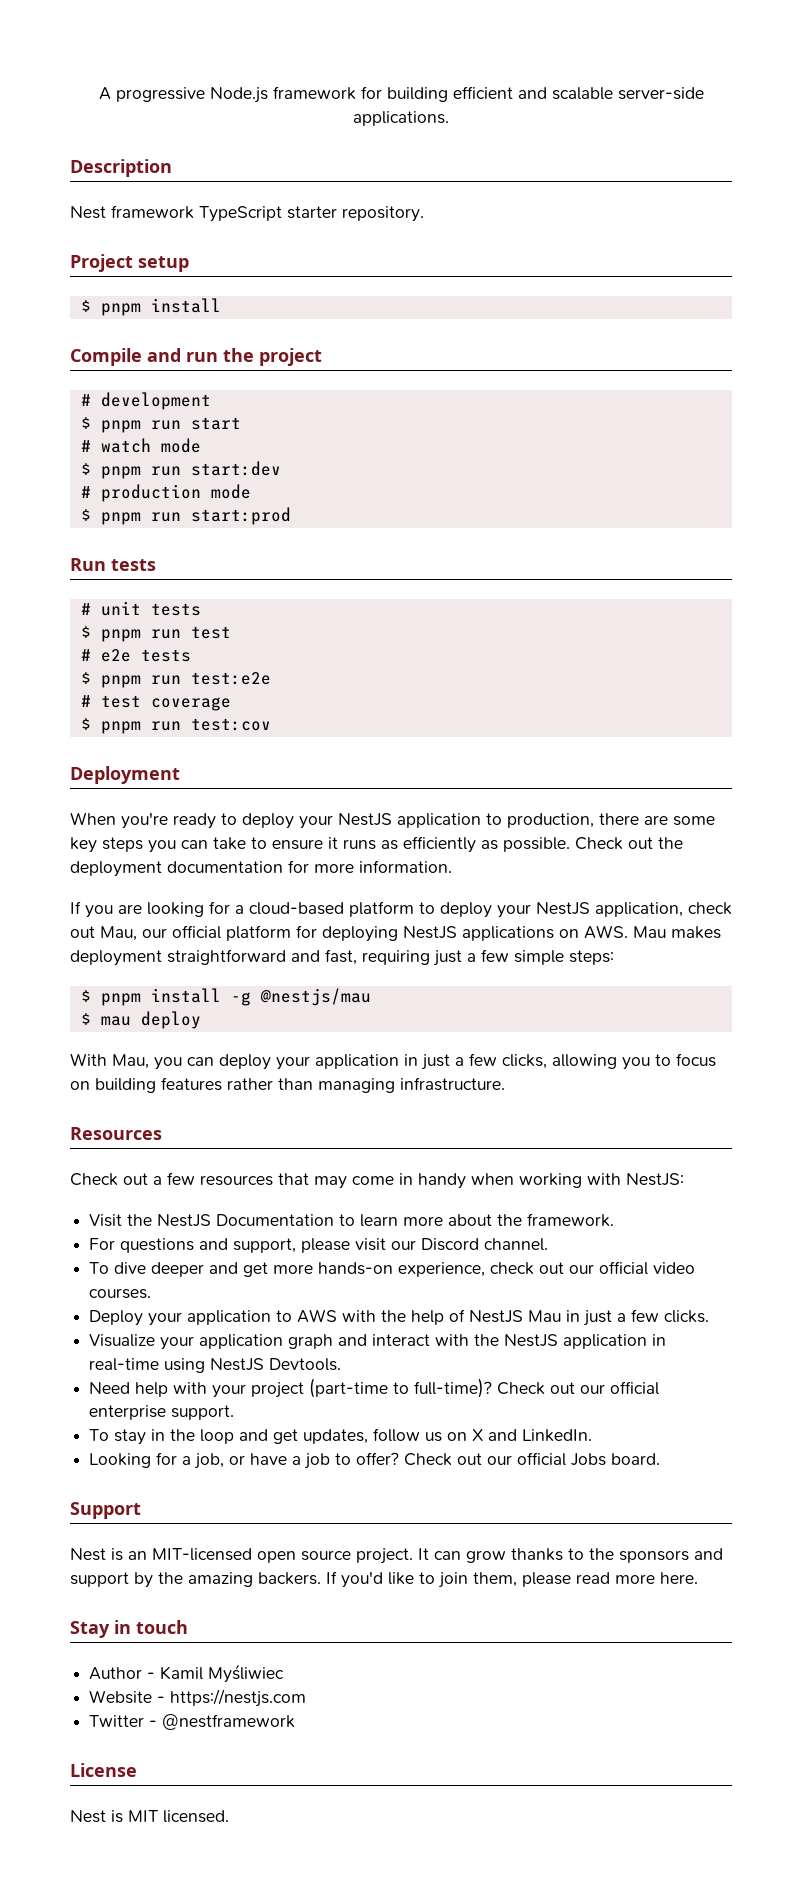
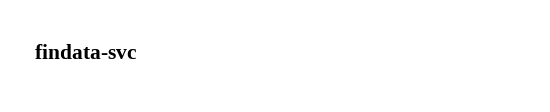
[98,86,704,103] [353,111,449,126] [70,159,172,177] [70,205,424,222] [70,254,189,272] [80,298,221,316] [70,348,322,366] [80,392,211,410] [80,417,241,433] [80,438,201,453] [80,461,281,479] [80,484,251,502] [80,507,291,525] [70,558,156,571] [80,601,201,616] [80,626,231,642] [80,649,191,662] [80,672,271,688] [80,695,231,711] [80,718,271,734] [70,766,180,784] [70,812,715,829] [70,836,683,853] [70,860,452,877] [70,901,732,918] [70,925,721,942] [70,949,614,966] [80,988,371,1006] [80,1011,201,1029] [70,1053,716,1070] [70,1077,505,1093] [70,1127,162,1140] [70,1172,684,1189] [89,1213,615,1227] [89,1238,549,1253] [89,1261,696,1277] [89,1288,152,1299] [89,1309,710,1326] [89,1334,667,1350] [89,1358,342,1373] [89,1378,660,1398] [89,1405,235,1420] [89,1428,593,1445] [89,1452,661,1469] [70,1502,141,1519] [70,1548,723,1564] [70,1571,698,1588] [70,1620,188,1638] [89,1664,285,1683] [89,1689,307,1707] [89,1714,296,1730] [70,1763,137,1777] [70,1810,229,1823] A progressive Node.js framework for building efficient and scalable server-side applications. // Description // Nest framework TypeScript starter repository. // Project setup // $ pnpm install // Compile and run the project // # development // $ pnpm run start // # watch mode // $ pnpm run start:dev // # production mode // $ pnpm run start:prod // Run tests // # unit tests // $ pnpm run test // # e2e tests // $ pnpm run test:e2e // # test coverage // $ pnpm run test:cov // Deployment // When you're ready to deploy your NestJS application to production, there are some key steps you can take to ensure it runs as efficiently as possible. Check out the deployment documentation for more information. // If you are looking for a cloud-based platform to deploy your NestJS application, check out Mau, our official platform for deploying NestJS applications on AWS. Mau makes deployment straightforward and fast, requiring just a few simple steps: // $ pnpm install -g @nestjs/mau // $ mau deploy // With Mau, you can deploy your application in just a few clicks, allowing you to focus on building features rather than managing infrastructure. // Resources // Check out a few resources that may come in handy when working with NestJS: // Visit the NestJS Documentation to learn more about the framework. // For questions and support, please visit our Discord channel. // To dive deeper and get more hands-on experience, check out our official video courses. // Deploy your application to AWS with the help of NestJS Mau in just a few clicks. // Visualize your application graph and interact with the NestJS application in real-time using NestJS Devtools. // Need help with your project (part-time to full-time)? Check out our official enterprise support. // To stay in the loop and get updates, follow us on X and LinkedIn. // Looking for a job, or have a job to offer? Check out our official Jobs board. // Support // Nest is an MIT-licensed open source project. It can grow thanks to the sponsors and support by the amazing backers. If you'd like to join them, please read more here. // Stay in touch // Author - Kamil Myśliwiec // Website - https://nestjs.com // Twitter - @nestframework // License // Nest is MIT licensed. -> [35,44,137,59] findata-svc

